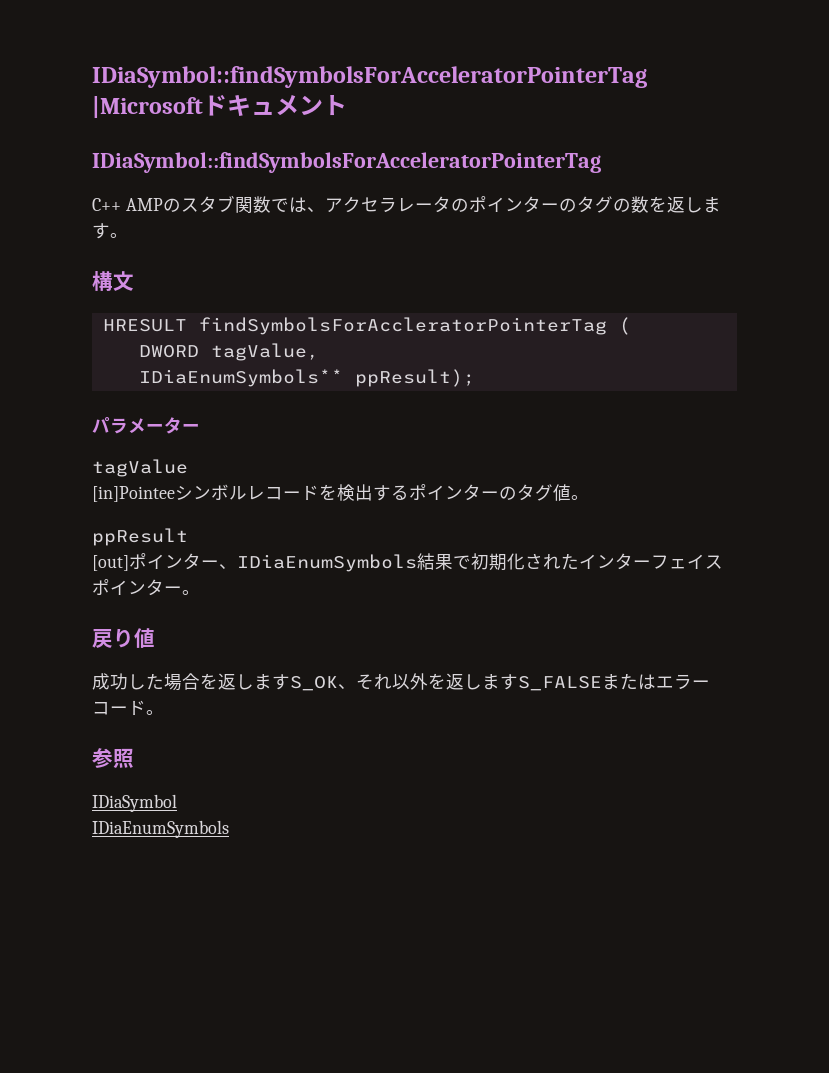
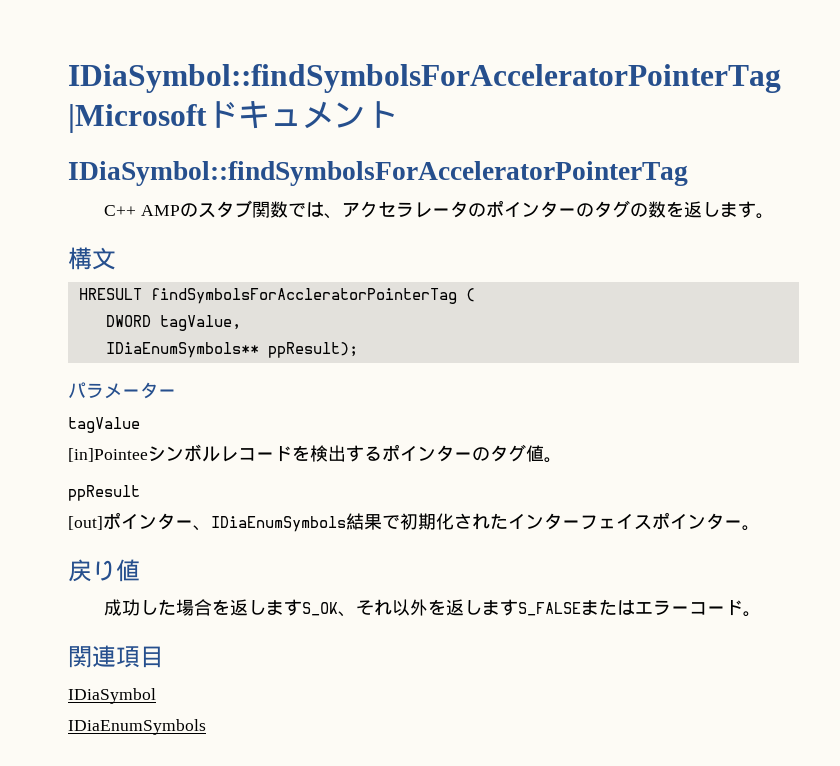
[92,748,134,768] 参照 -> [68,645,164,668] 関連項目

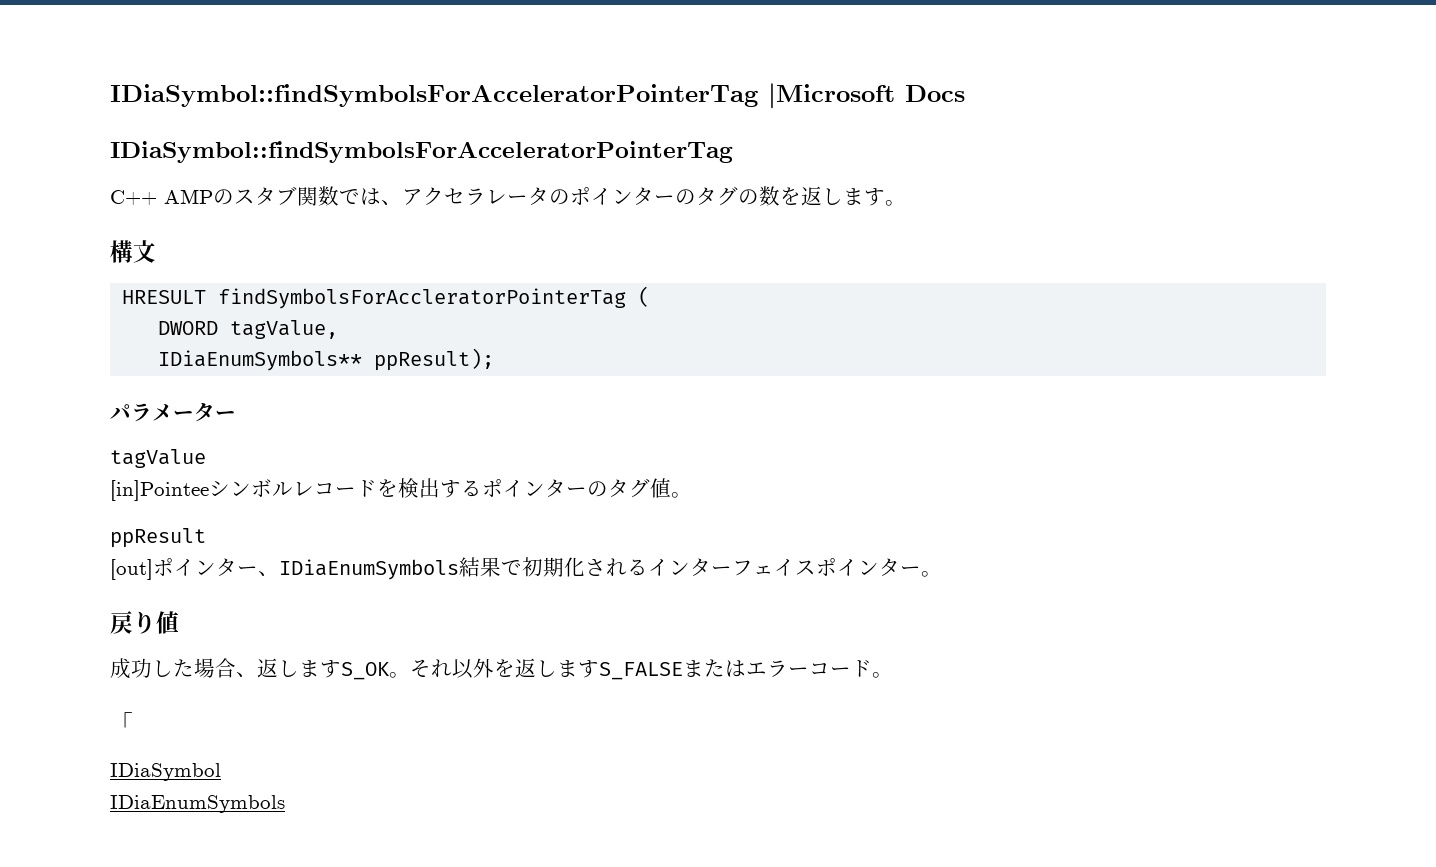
[206,101,398,129] ドキュメント -> [905,85,965,102] Docs
[490,513,508,529] た -> [627,559,648,576] る
[212,599,231,615] を -> [236,672,257,678] 、
[338,611,357,617] 、 -> [389,672,410,678] 。
[68,645,164,668] 関連項目 -> [110,712,133,732] 「

